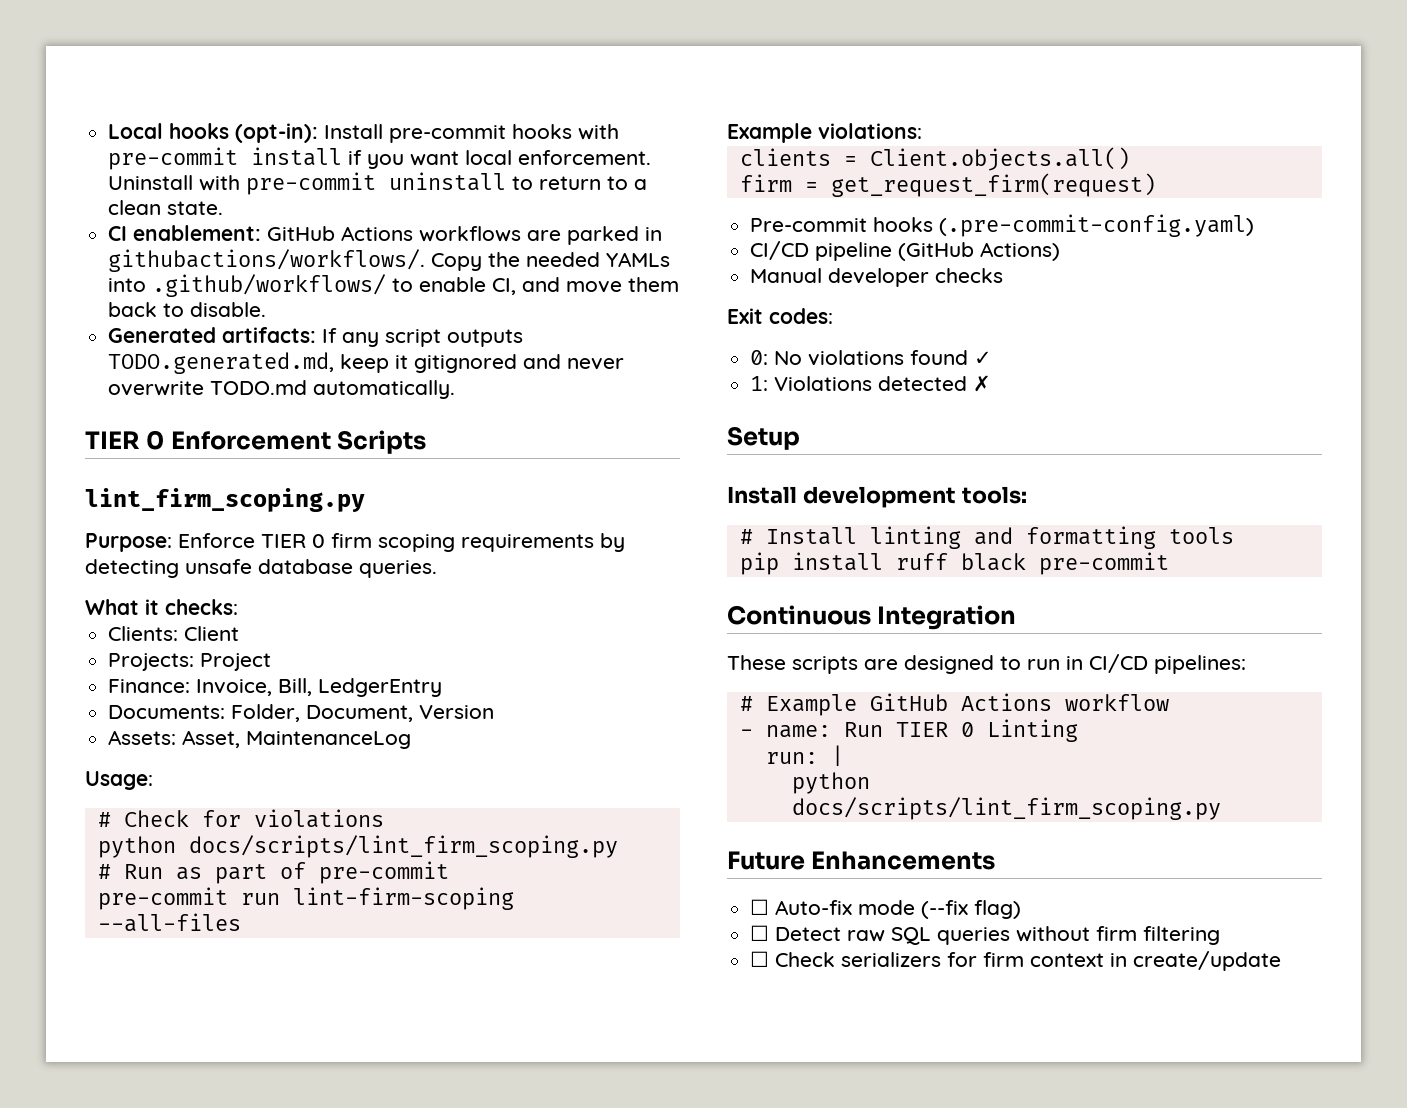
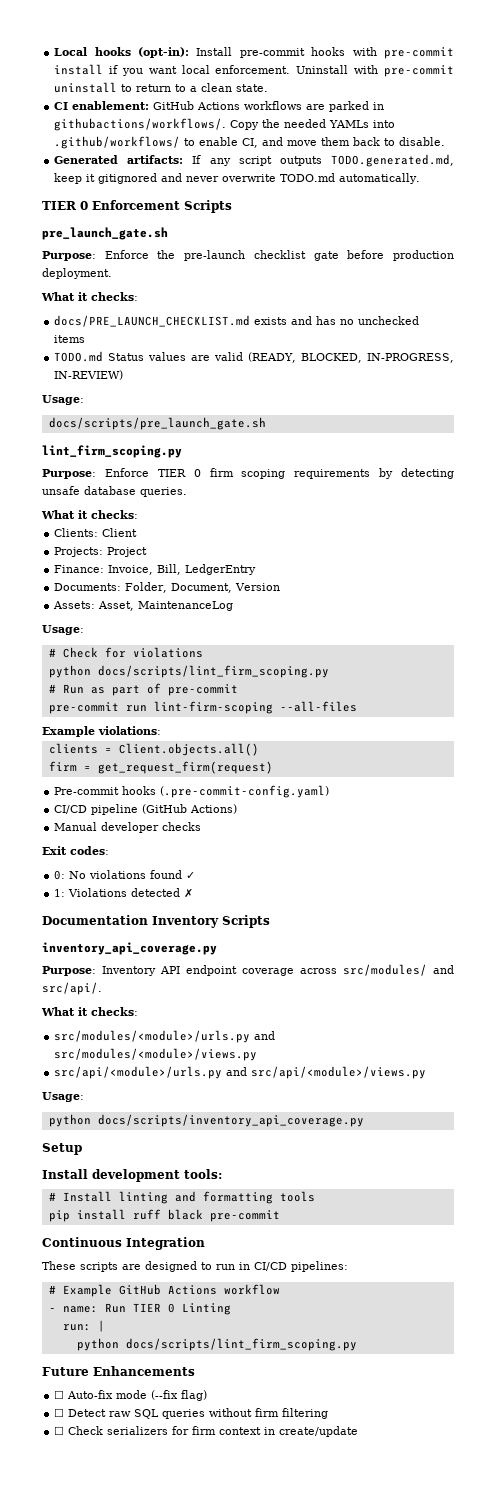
(427, 442) none -> [42,227,168,240] [42,250,455,261] [42,268,112,279] [41,292,138,301] [54,315,420,327] [54,335,86,343] [54,351,454,363] [54,370,124,380] [42,395,84,405] [48,417,266,430] // pre_launch_gate.sh // Purpose: Enforce the pre-launch checklist gate before production deployment. // What it checks: // docs/PRE_LAUNCH_CHECKLIST.md exists and has no unchecked items // TODO.md Status values are valid (READY, BLOCKED, IN-PROGRESS, IN-REVIEW) // Usage: // docs/scripts/pre_launch_gate.sh
(992, 383) none -> [42,915,270,928] [42,942,217,955] [42,964,454,976] [42,982,102,995] [41,1007,138,1016] [54,1030,276,1043] [54,1048,258,1061] [54,1066,427,1079] [42,1092,84,1102] [48,1114,364,1127] // Documentation Inventory Scripts // inventory_api_coverage.py // Purpose: Inventory API endpoint coverage across src/modules/ and src/api/. // What it checks: // src/modules/<module>/urls.py and src/modules/<module>/views.py // src/api/<module>/urls.py and src/api/<module>/views.py // Usage: // python docs/scripts/inventory_api_coverage.py

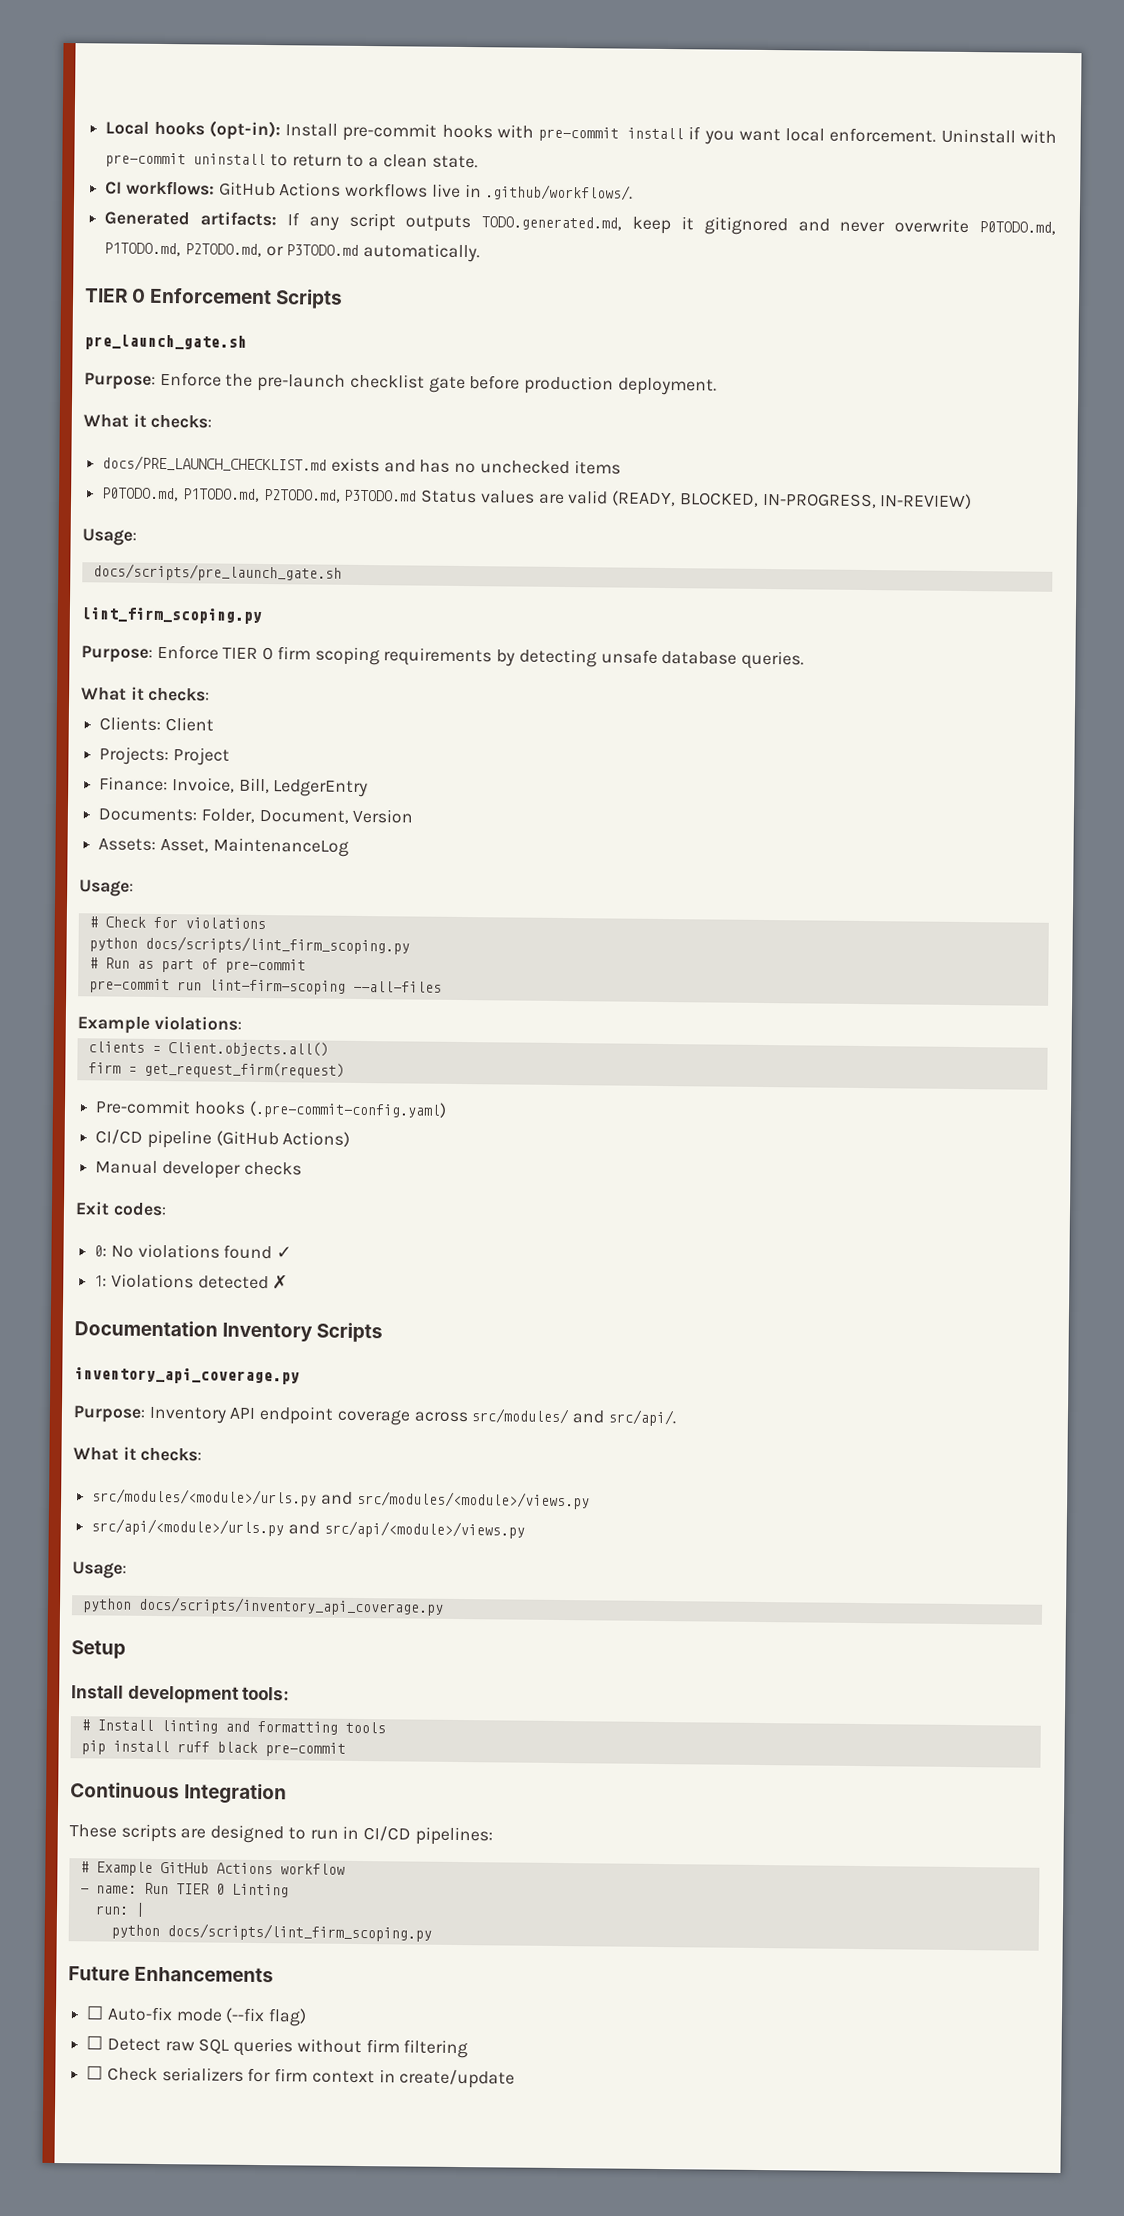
[72,101,150,110] enablement: -> [125,180,215,196] workflows:
[306,101,385,112] [54,118,396,131] [54,136,446,149] are parked in githubactions/workflows/. Copy the needed YAMLs into .github/workflows/ to enable CI, and move them back to disable. -> [431,183,634,201] live in .github/workflows/.
[280,173,336,182] TODO.md -> [979,221,1057,235] [104,242,360,257] P0TODO.md, P1TODO.md, P2TODO.md, or P3TODO.md
[54,351,104,362] TODO.md -> [102,487,418,503] P0TODO.md, P1TODO.md, P2TODO.md, P3TODO.md

